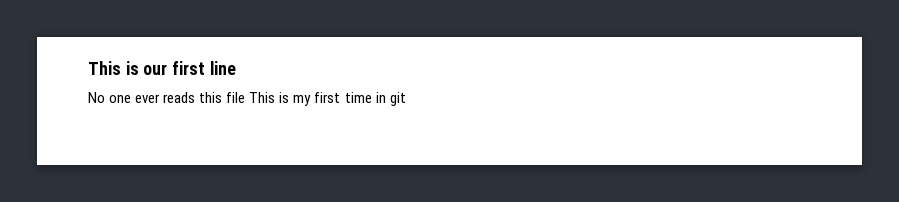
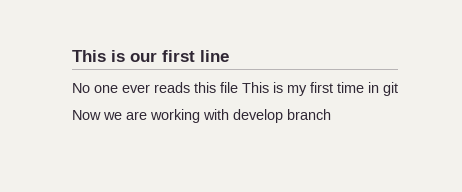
(406, 99) none -> [72,109,331,123] // Now we are working with develop branch

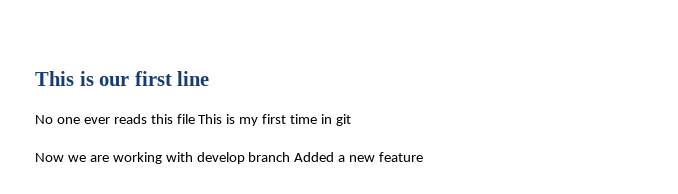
(331, 114) none -> [294,152,424,162] Added a new feature

